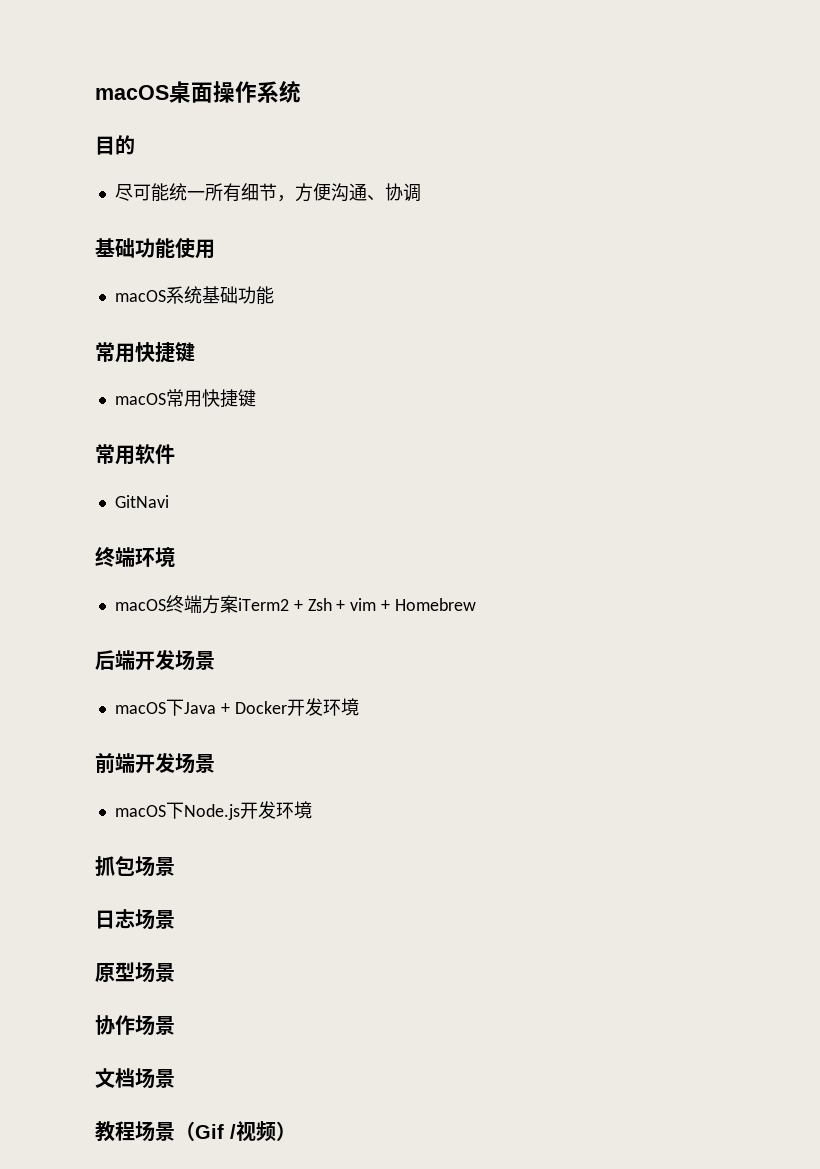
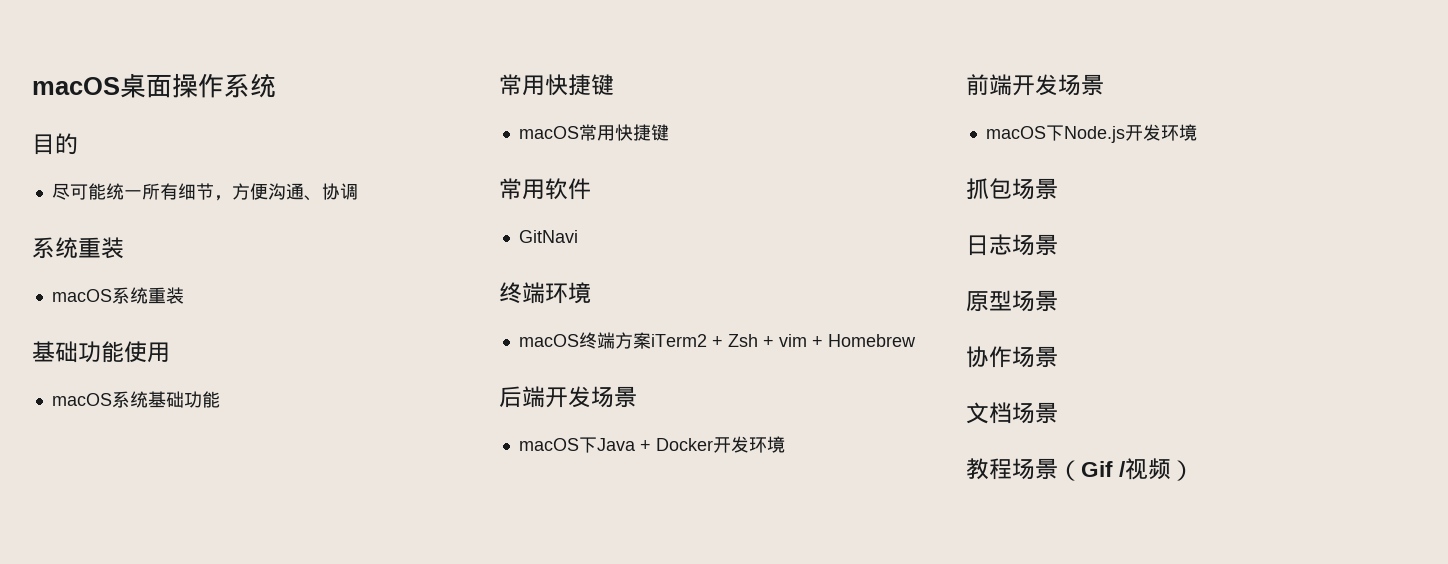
(421, 192) none -> [32,237,124,259] [51,287,184,304] // 系统重装 // macOS系统重装

